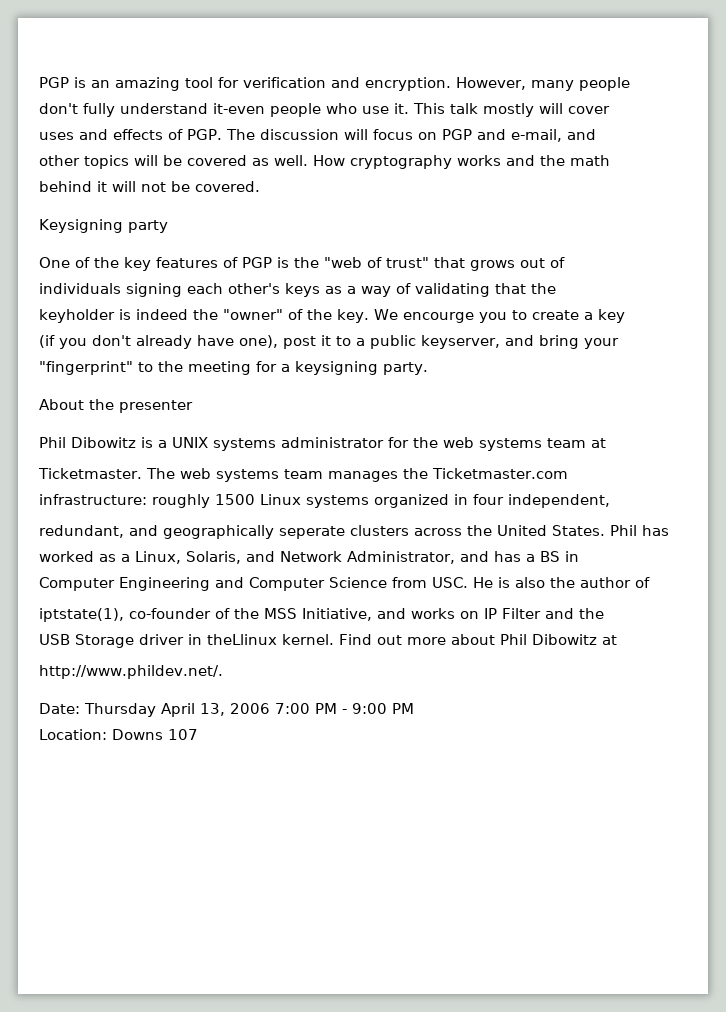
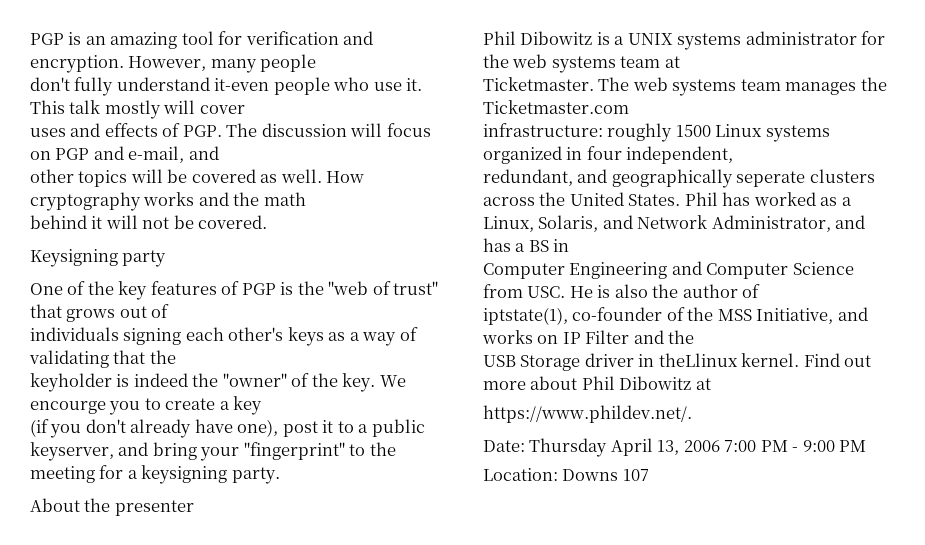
[39,665,223,679] http://www.phildev.net/. -> [483,405,692,423] https://www.phildev.net/.

